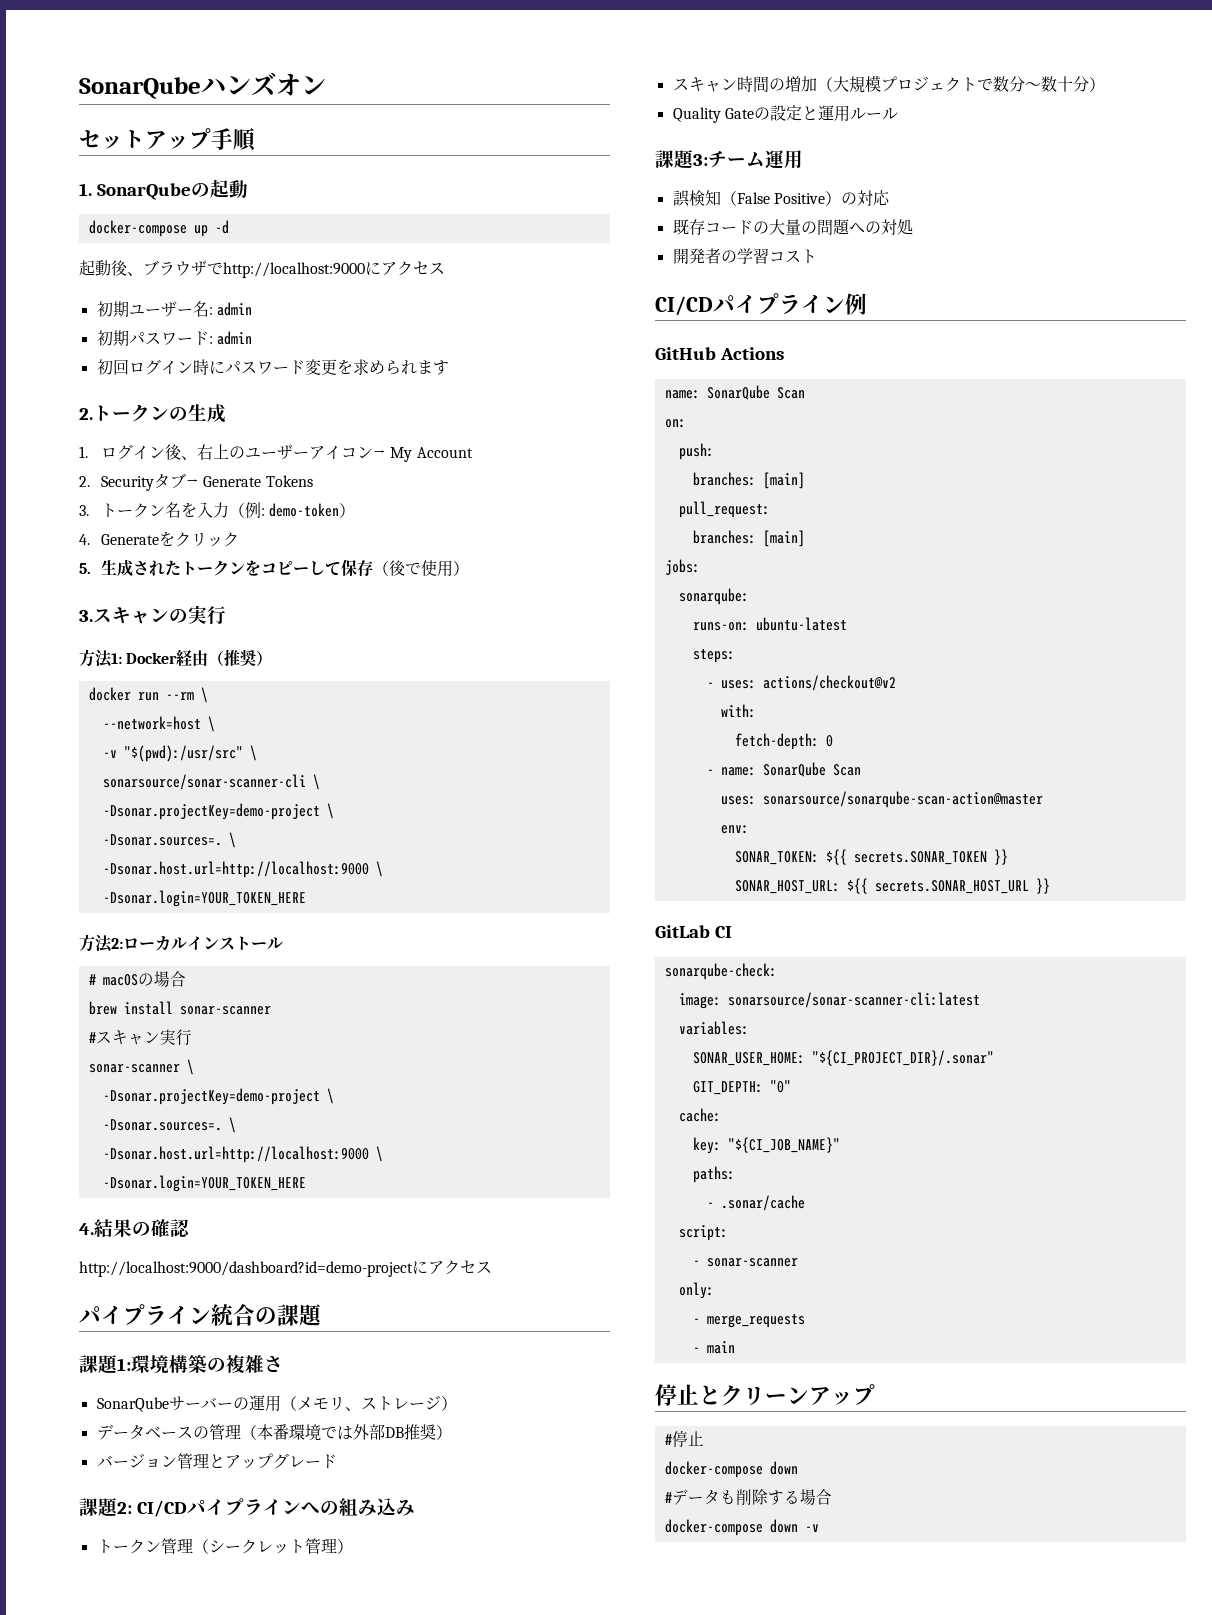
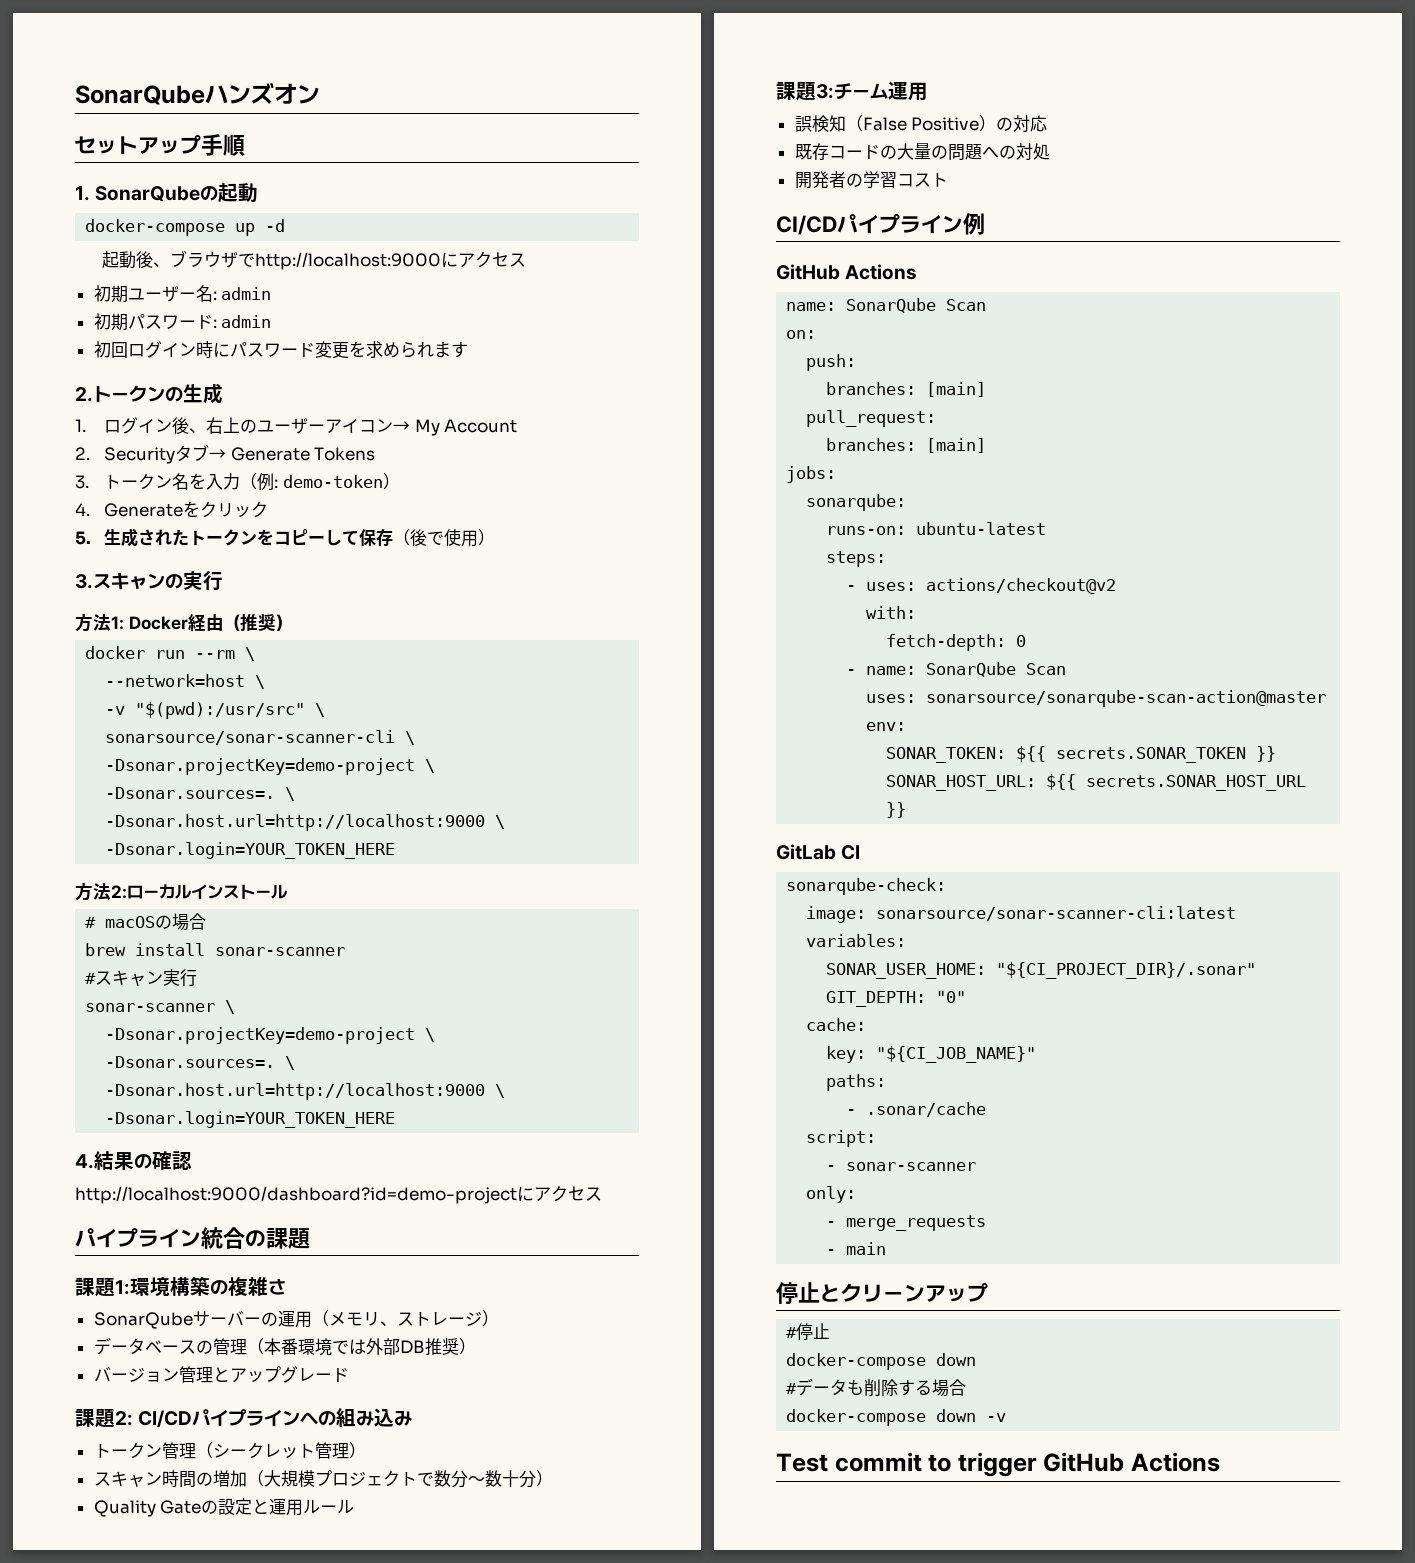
(819, 1528) none -> [776,1452,1221,1477] // Test commit to trigger GitHub Actions

